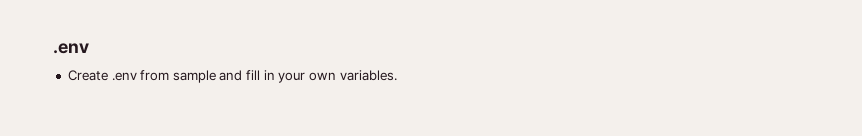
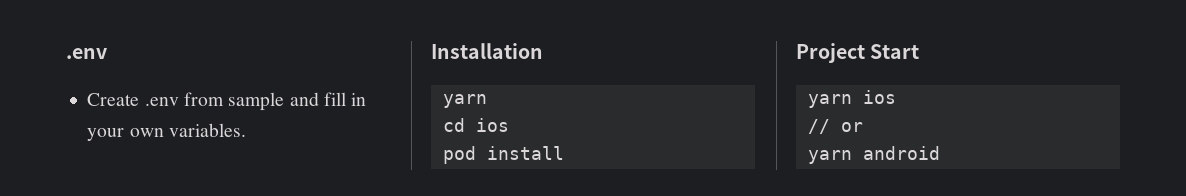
(397, 75) none -> [431,43,543,59] [442,94,487,108] [442,118,509,132] [442,146,564,164] [796,43,920,63] [807,90,896,108] [807,119,863,134] [807,146,940,164] // Installation // yarn // cd ios // pod install // Project Start // yarn ios // // or // yarn android

